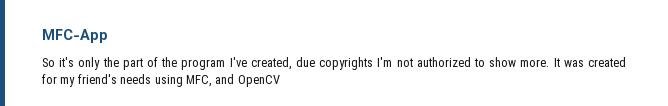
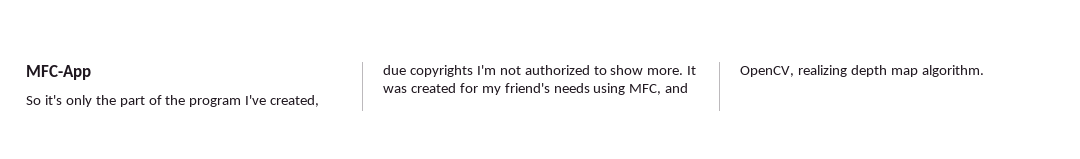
[237,75,280,87] OpenCV -> [740,65,984,77] OpenCV, realizing depth map algorithm.

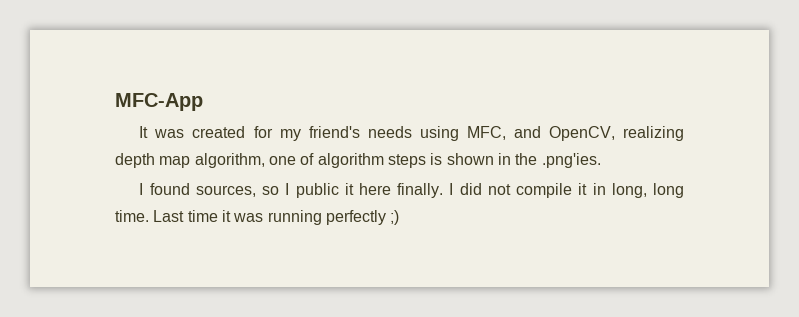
[26,95,320,107] [383,65,684,77] So it's only the part of the program I've created, due copyrights I'm not authorized to show more. -> (203, 102) none
[921,65,984,77] algorithm. -> [194,153,601,168] [139,183,685,198] [115,210,400,225] algorithm, one of algorithm steps is shown in the .png'ies. // I found sources, so I public it here finally. I did not compile it in long, long time. Last time it was running perfectly ;)

